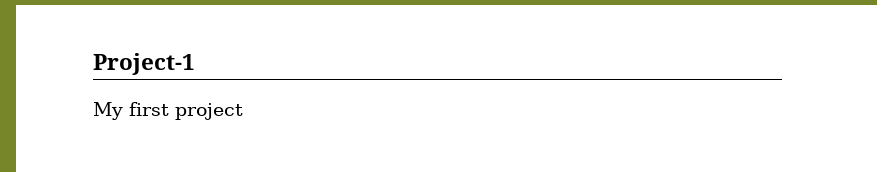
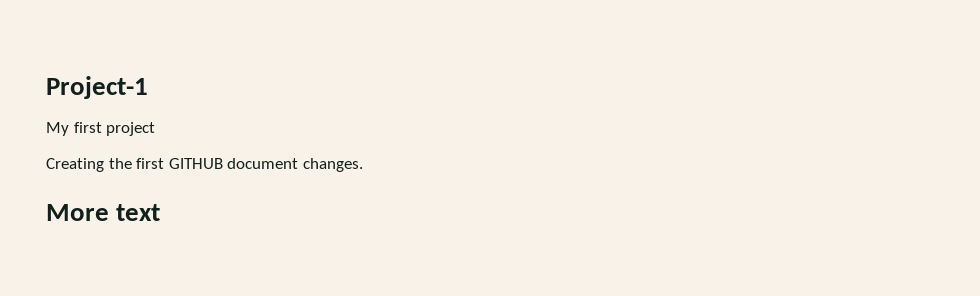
(243, 111) none -> [46,158,363,172] [46,204,161,221] // Creating the first GITHUB document changes. // More text

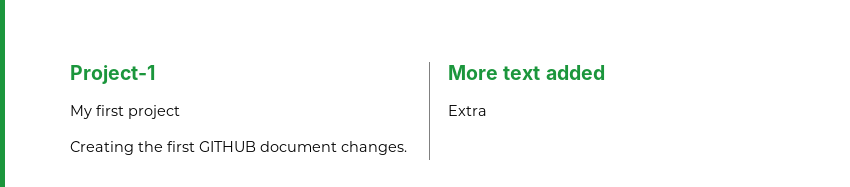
(161, 212) none -> [545,65,605,80] [448,105,487,116] added // Extra

